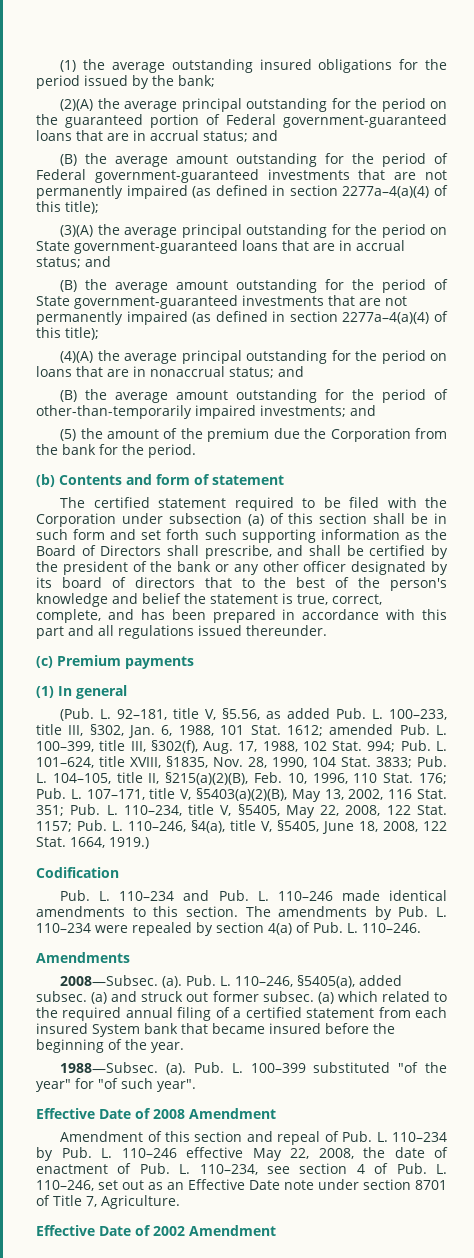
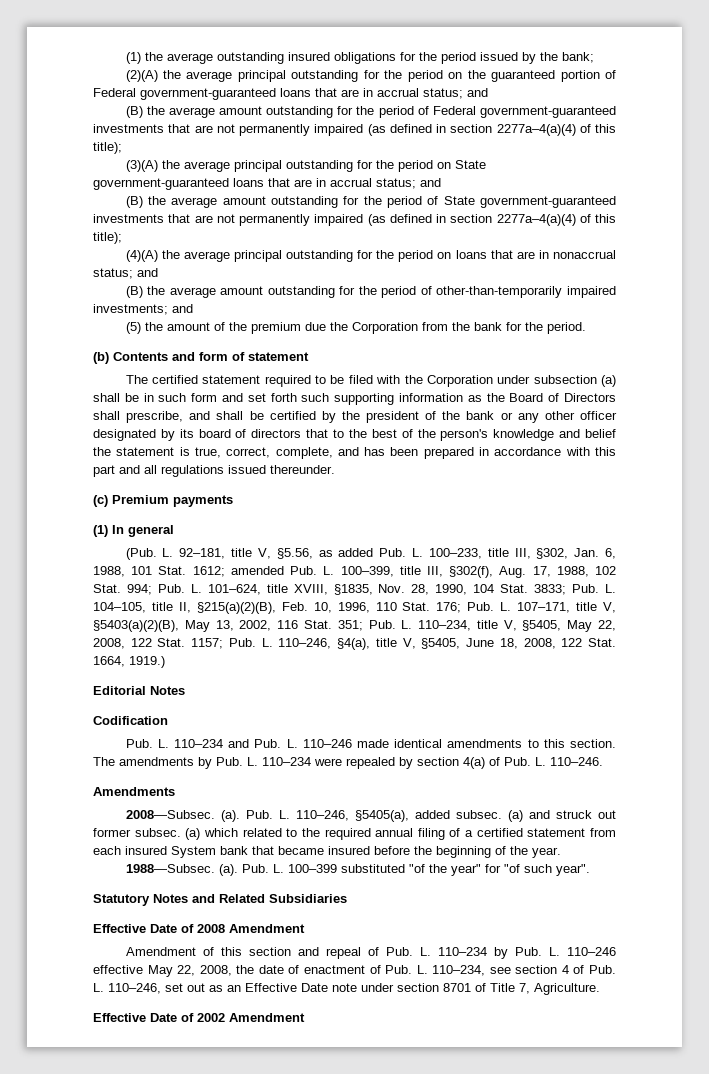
[269,513,368,524] of this section -> (616, 381) none
(149, 843) none -> [93,686,185,695] // Editorial Notes
(196, 1085) none -> [93,894,347,906] // Statutory Notes and Related Subsidiaries

